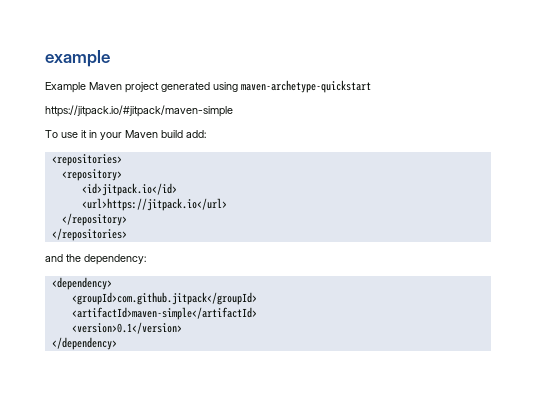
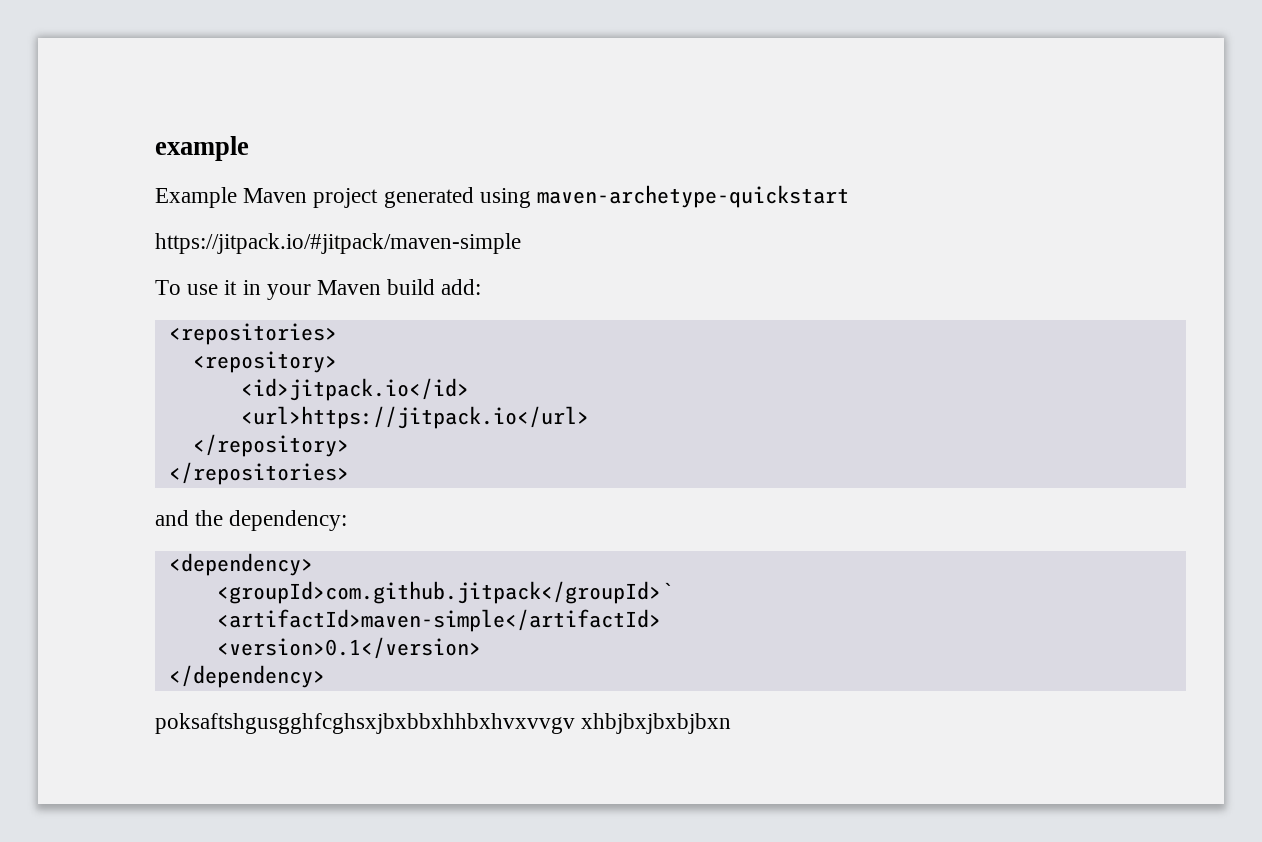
[71,292,257,305] <groupId>com.github.jitpack</groupId> -> [216,581,673,604] <groupId>com.github.jitpack</groupId>`
(117, 343) none -> [155,713,732,734] // poksaftshgusgghfcghsxjbxbbxhhbxhvxvvgv xhbjbxjbxbjbxn

